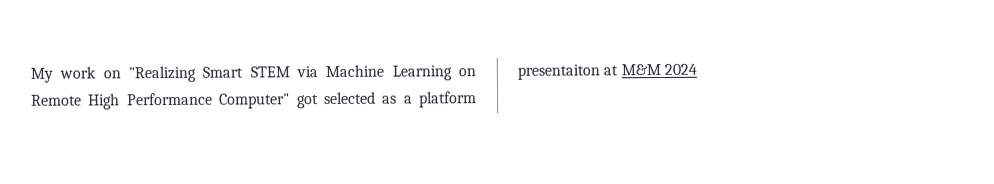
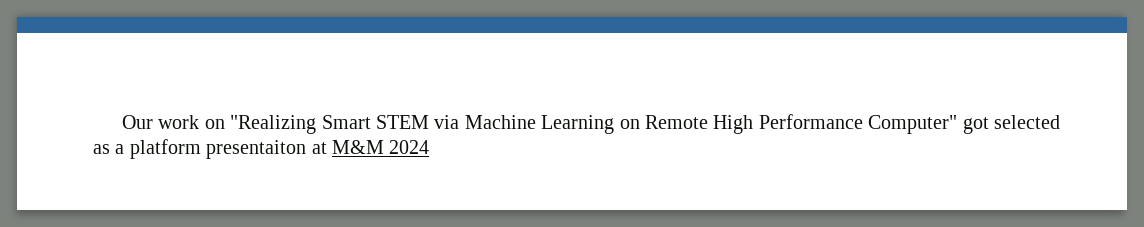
[30,67,53,83] My -> [121,115,153,129] Our

